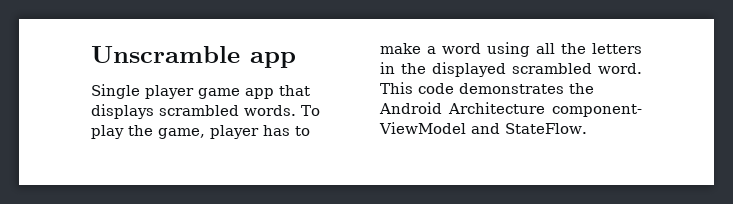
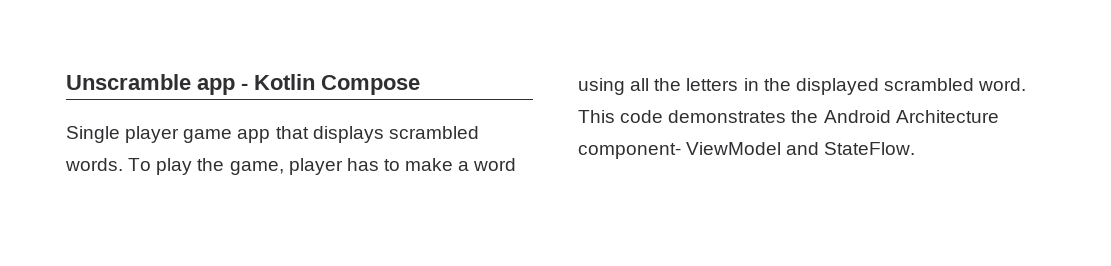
(296, 60) none -> [241,74,420,95] - Kotlin Compose

